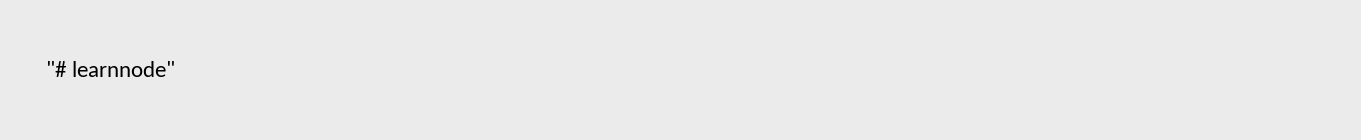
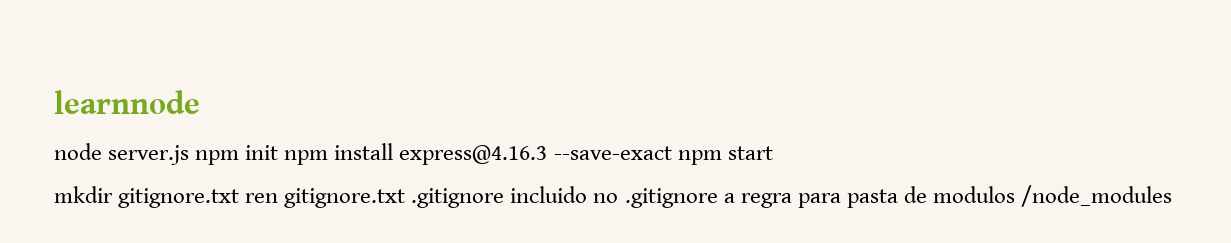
[46,61,176,77] "# learnnode" -> [54,90,200,114] [54,143,773,165] [54,185,1173,208] learnnode // node server.js npm init npm install express@4.16.3 --save-exact npm start // mkdir gitignore.txt ren gitignore.txt .gitignore incluido no .gitignore a regra para pasta de modulos /node_modules

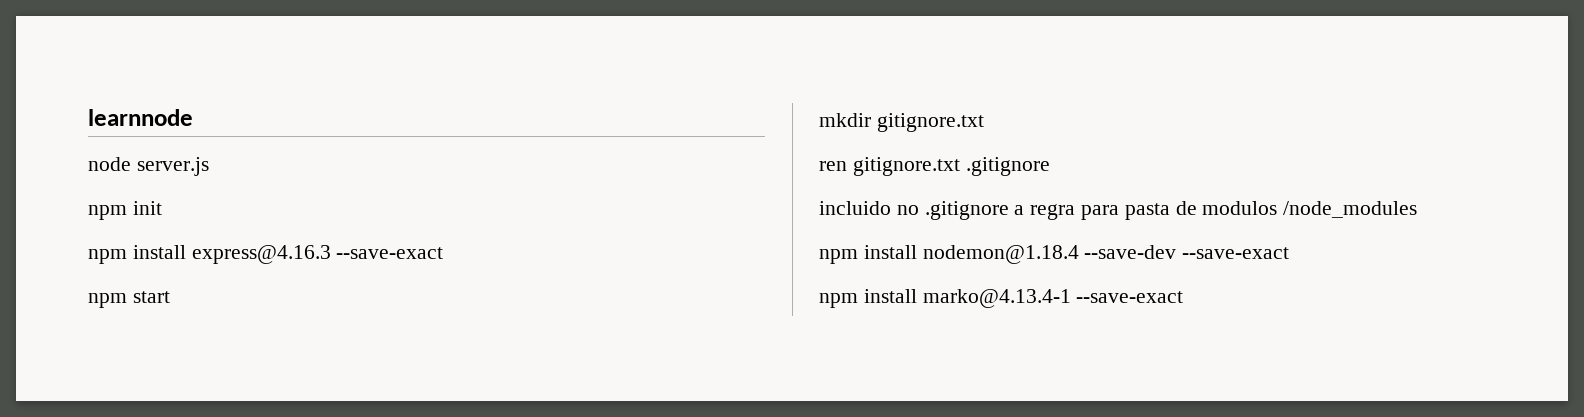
(190, 155) none -> (209, 166) //
(279, 152) none -> (162, 208) //
(672, 153) none -> (444, 253) //
(240, 198) none -> (984, 122) //
(505, 198) none -> (1050, 166) //
(1173, 196) none -> [819,245,1290,264] [819,289,1184,308] // npm install nodemon@1.18.4 --save-dev --save-exact // npm install marko@4.13.4-1 --save-exact

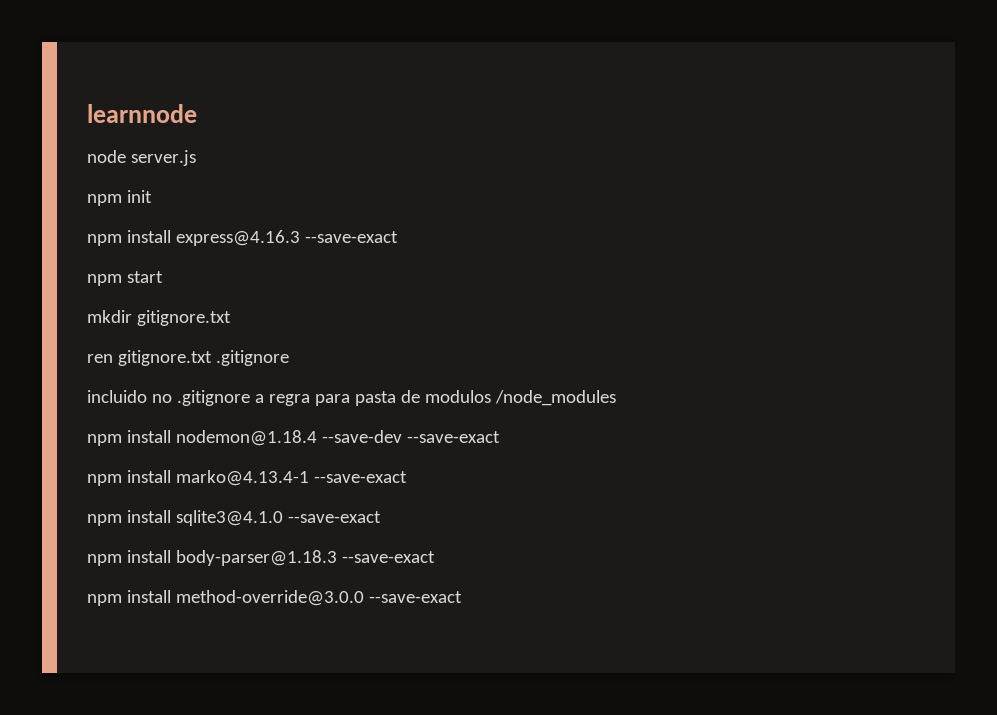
(1184, 297) none -> [87,510,381,526] [87,550,435,566] [87,590,462,606] // npm install sqlite3@4.1.0 --save-exact // npm install body-parser@1.18.3 --save-exact // npm install method-override@3.0.0 --save-exact

